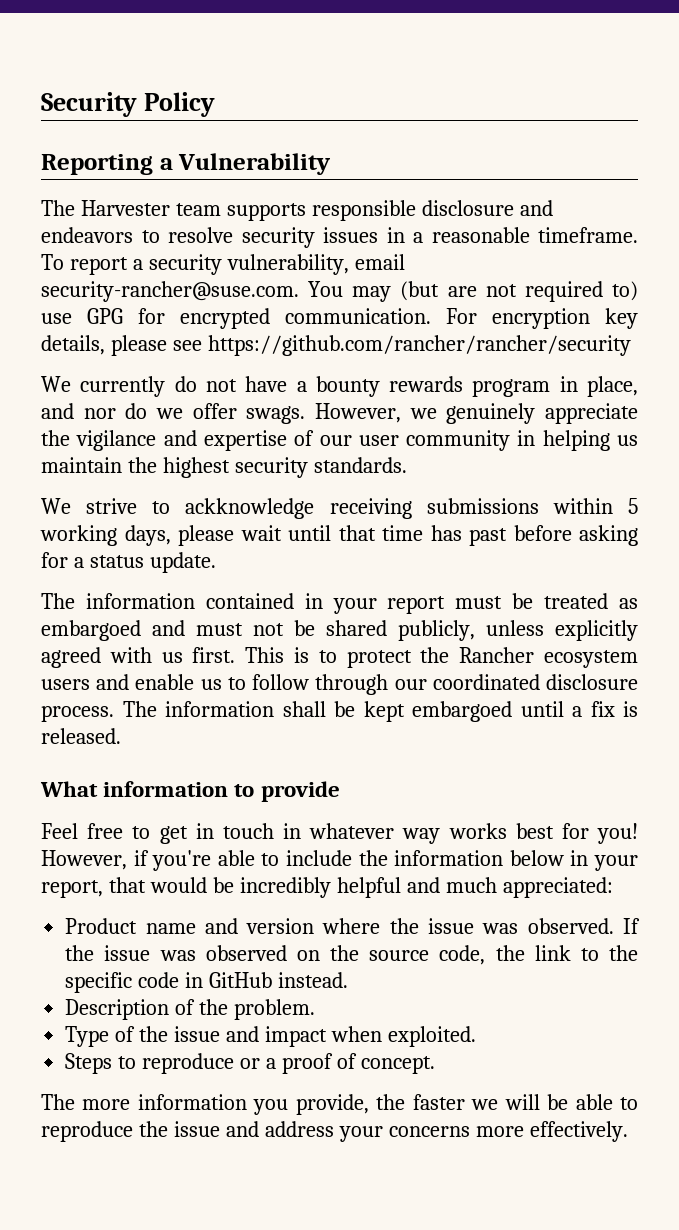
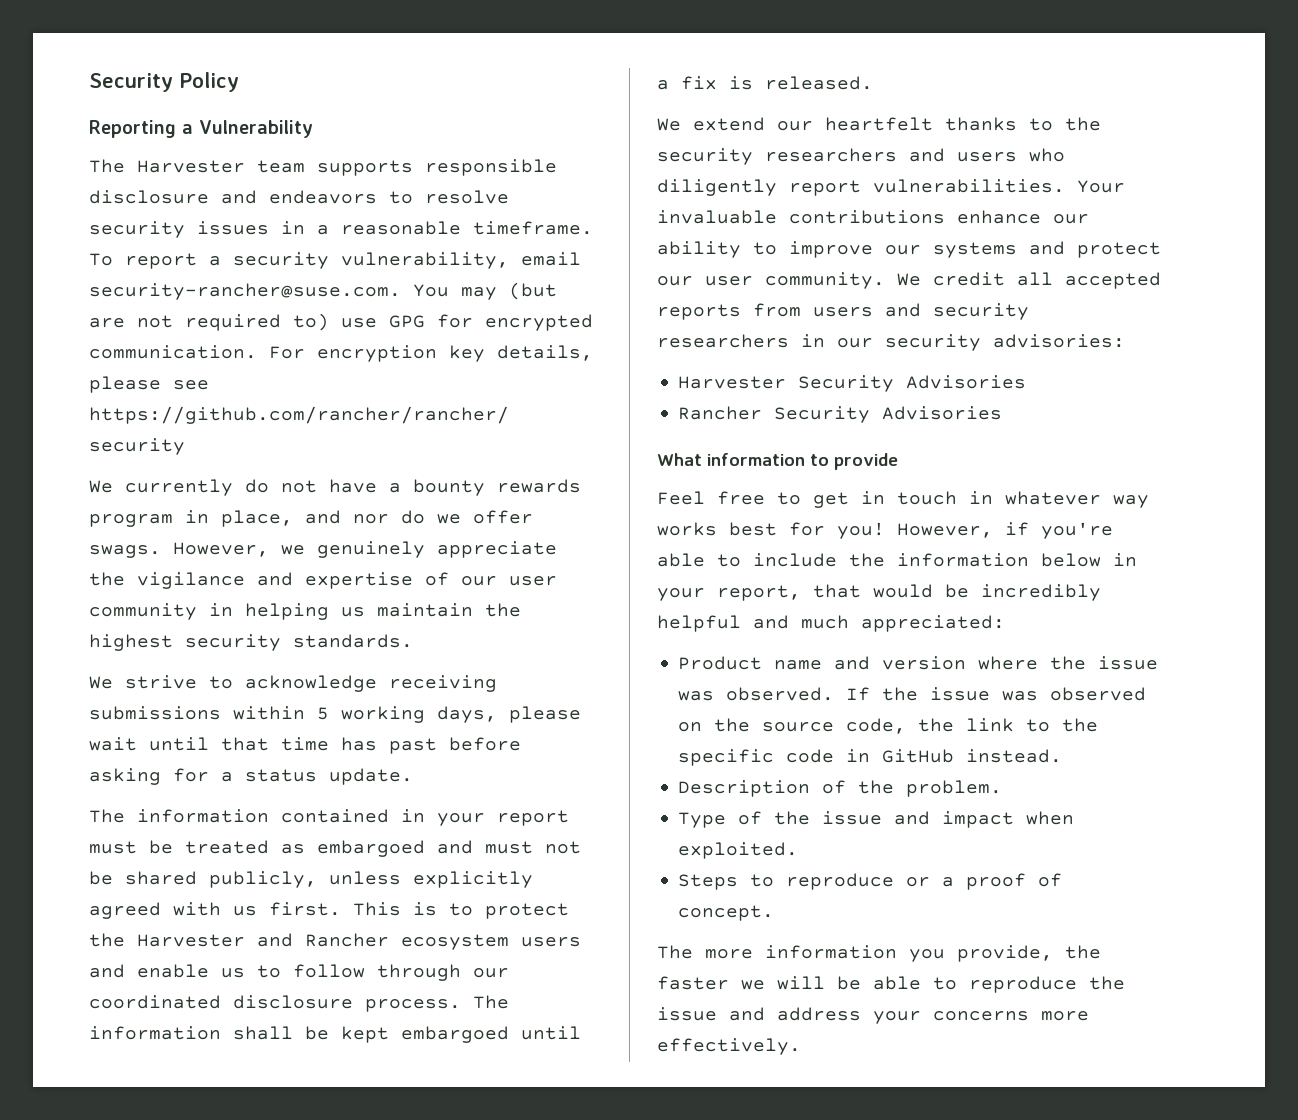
[185,498,315,519] ackknowledge -> [245,675,377,692] acknowledge
(450, 655) none -> [137,933,293,947] Harvester and
(121, 736) none -> [657,117,1101,131] [657,148,1065,165] [657,179,1125,196] [657,210,1089,224] [657,241,1161,258] [657,272,1161,289] [657,303,1029,320] [657,334,1125,351] [678,375,1027,392] [678,406,1003,423] // We extend our heartfelt thanks to the security researchers and users who diligently report vulnerabilities. Your invaluable contributions enhance our ability to improve our systems and protect our user community. We credit all accepted reports from users and security researchers in our security advisories: // Harvester Security Advisories // Rancher Security Advisories

